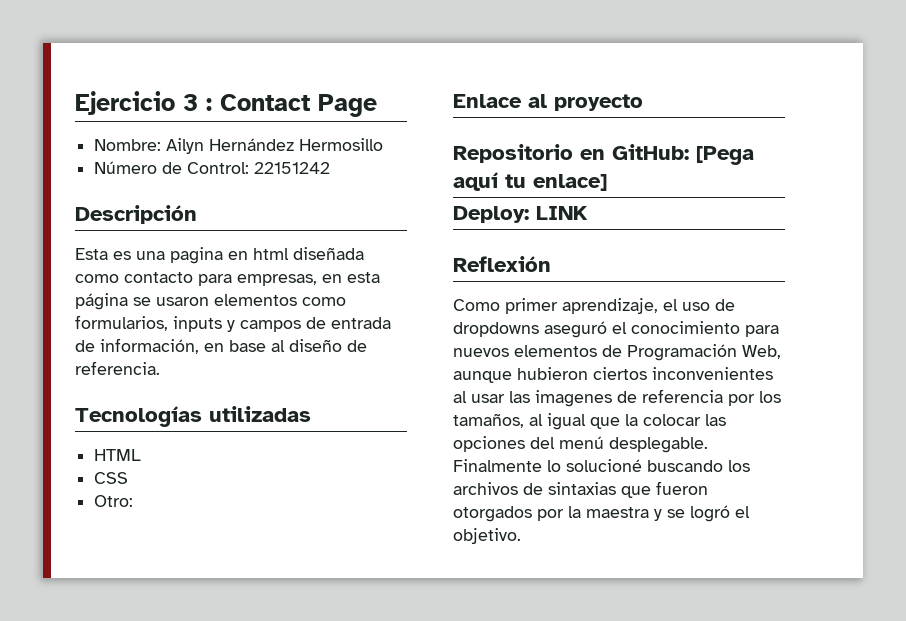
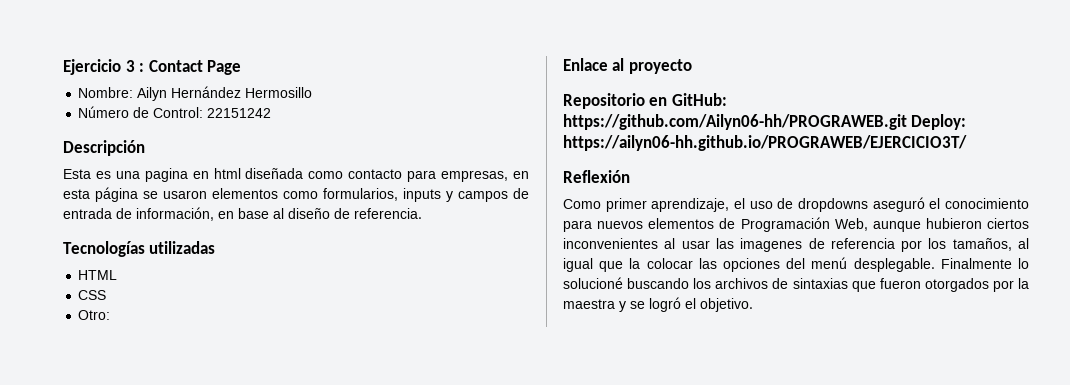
[696,146,754,165] [453,172,607,191] [453,206,588,223] [Pega aquí tu enlace] // Deploy: LINK -> [563,114,967,130] [563,135,967,151] https://github.com/Ailyn06-hh/PROGRAWEB.git Deploy: https://ailyn06-hh.github.io/PROGRAWEB/EJERCICIO3T/

